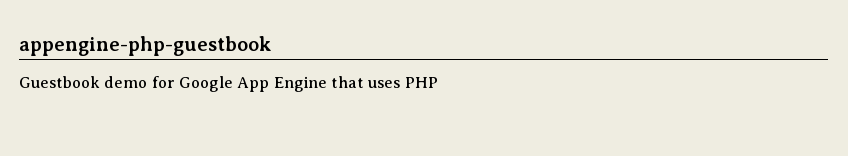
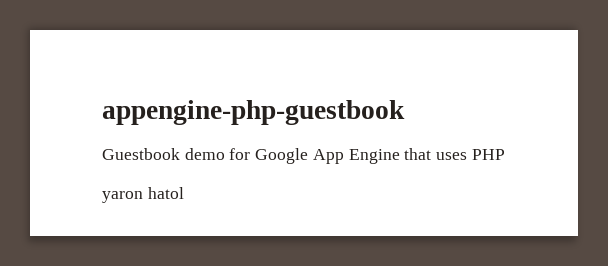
(438, 82) none -> [102,187,184,203] // yaron hatol

